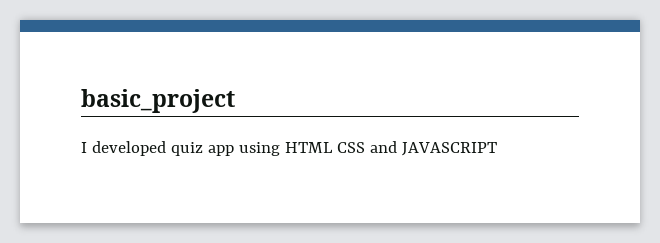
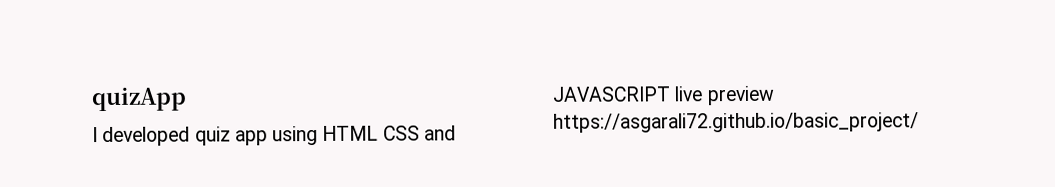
[81,89,235,113] basic_project -> [91,86,187,112] quizApp
(497, 149) none -> [674,85,775,106] [553,112,919,133] live preview https://asgarali72.github.io/basic_project/

